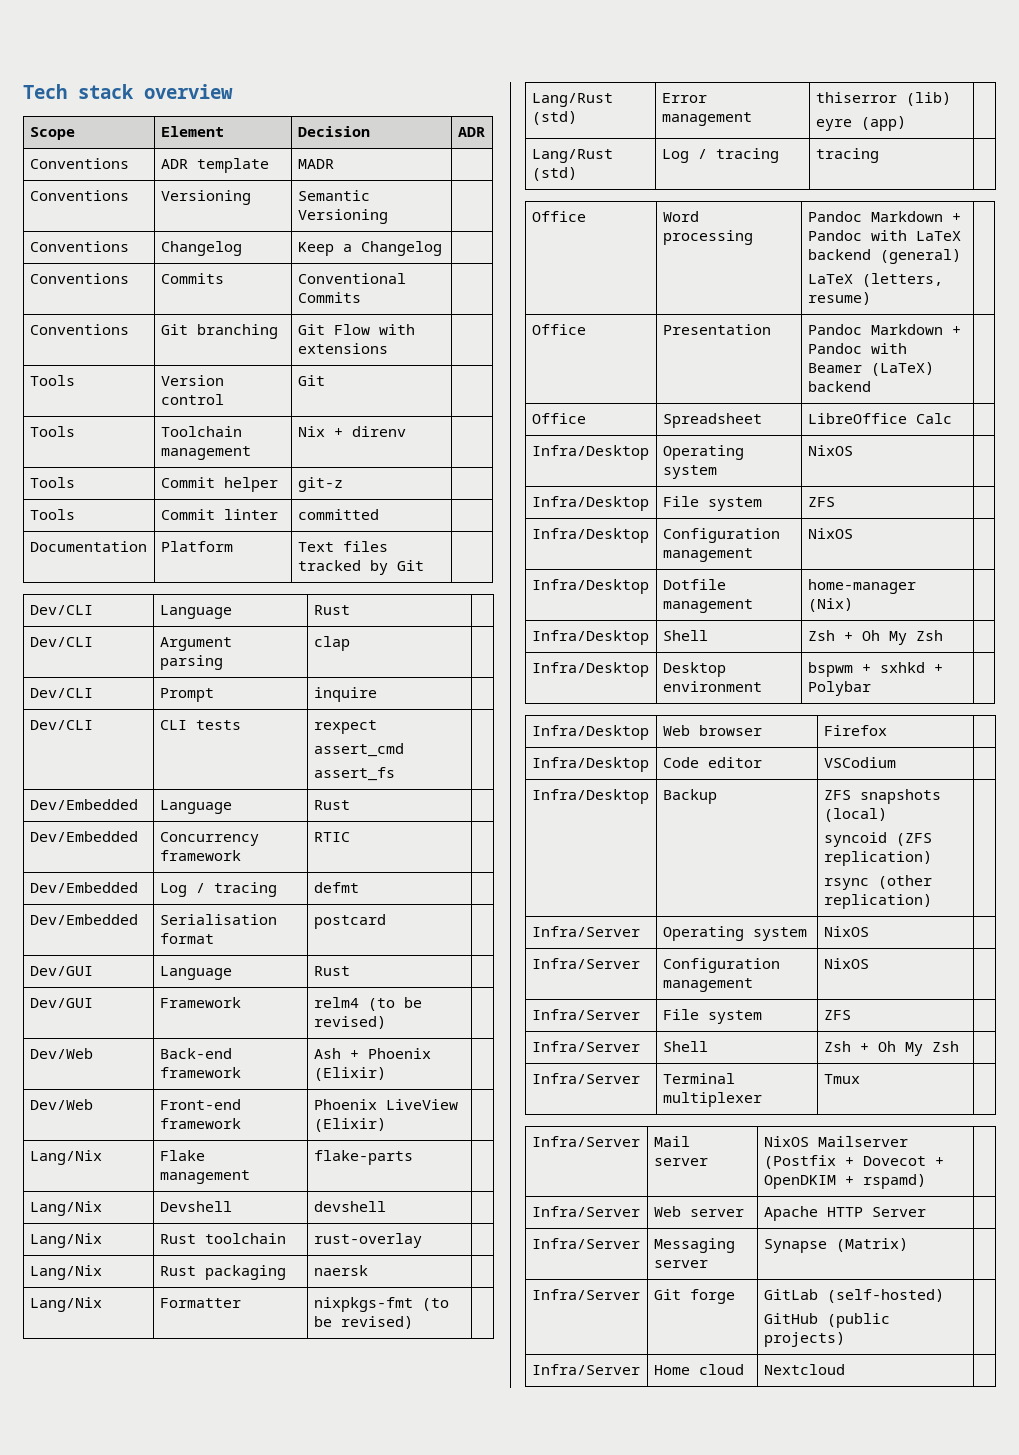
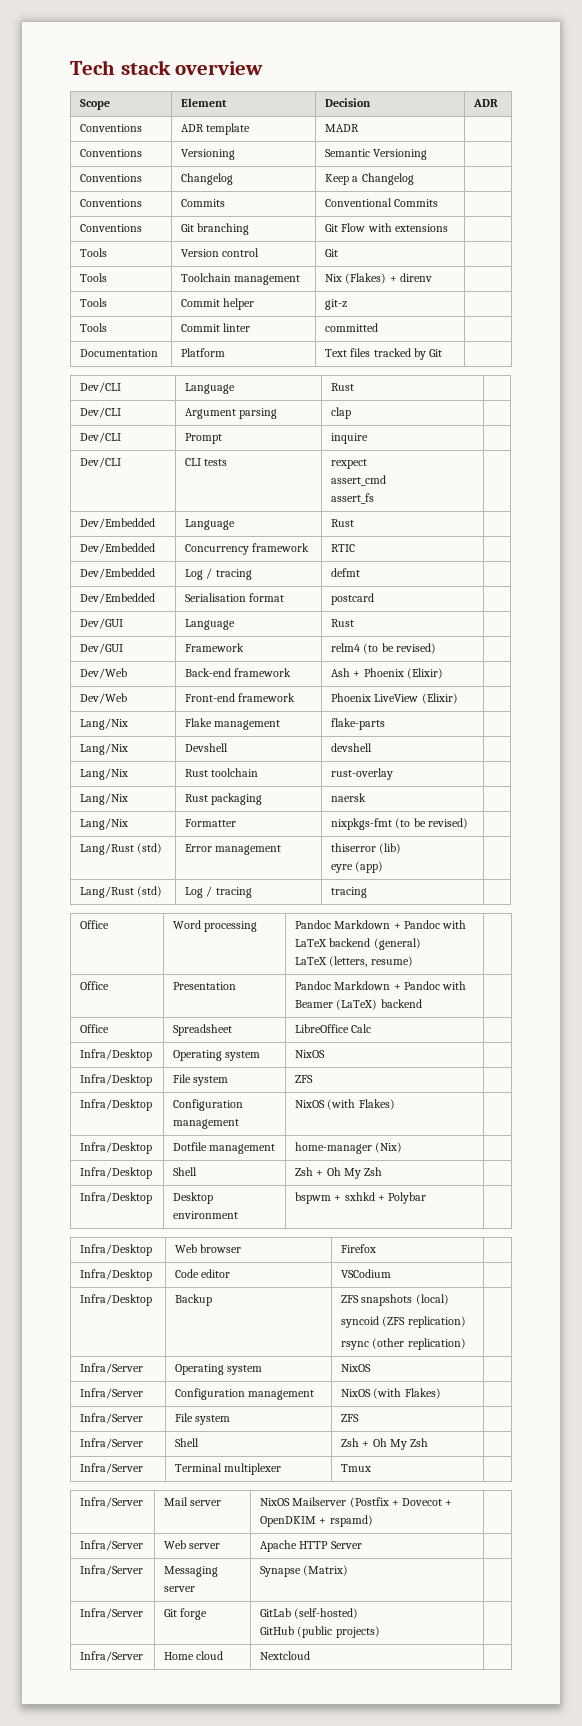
(325, 431) none -> [345,273,387,284] (Flakes)
(853, 533) none -> [327,1099,395,1110] (with Flakes)
(869, 963) none -> [373,1388,441,1399] (with Flakes)

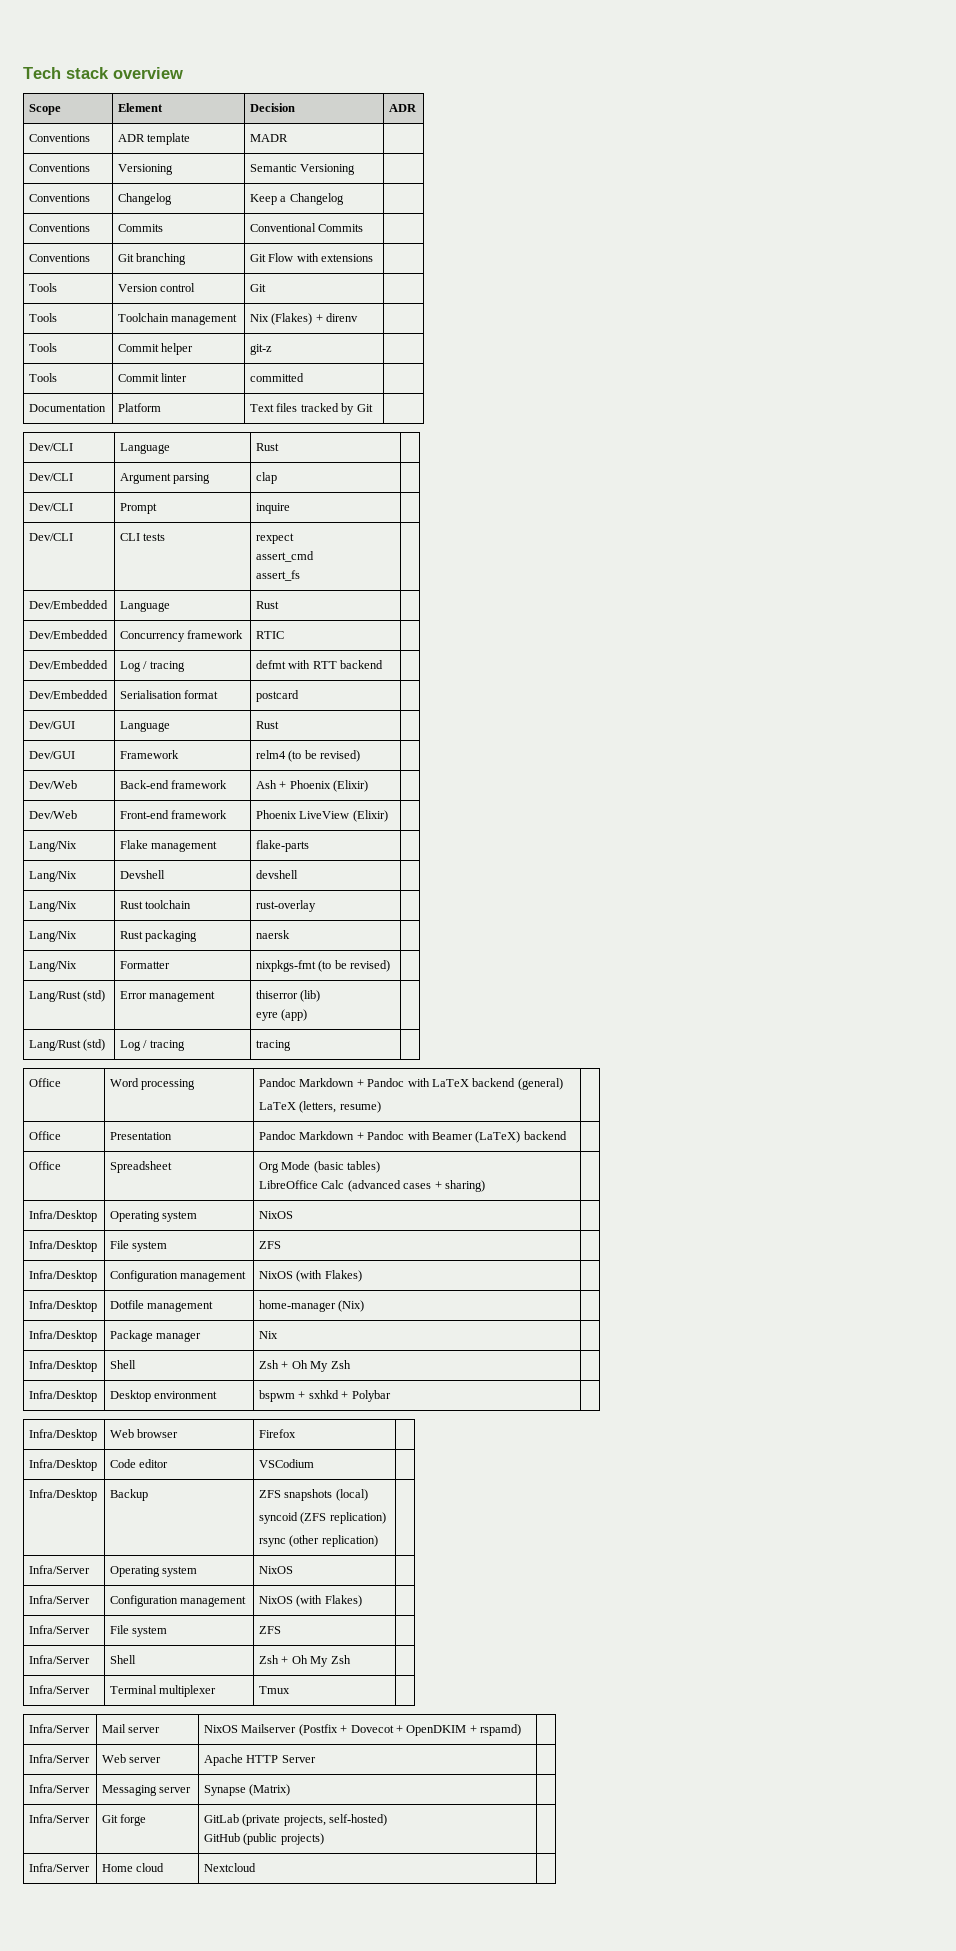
(361, 572) none -> [288,660,384,669] with RTT backend
[295,1024,372,1033] LibreOffice Calc -> [259,1161,381,1173] [259,1180,485,1192] Org Mode (basic tables) // LibreOffice Calc (advanced cases + sharing)
(403, 1147) none -> [29,1330,98,1342] [110,1330,202,1342] [259,1331,279,1339] // Infra/Desktop | Package manager | Nix |
[294,1608,359,1619] (self-hosted) -> [242,1814,388,1826] (private projects, self-hosted)

